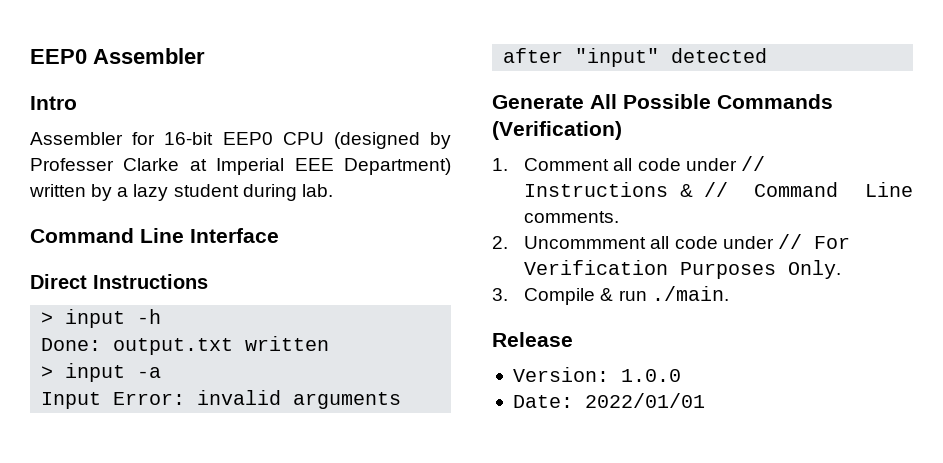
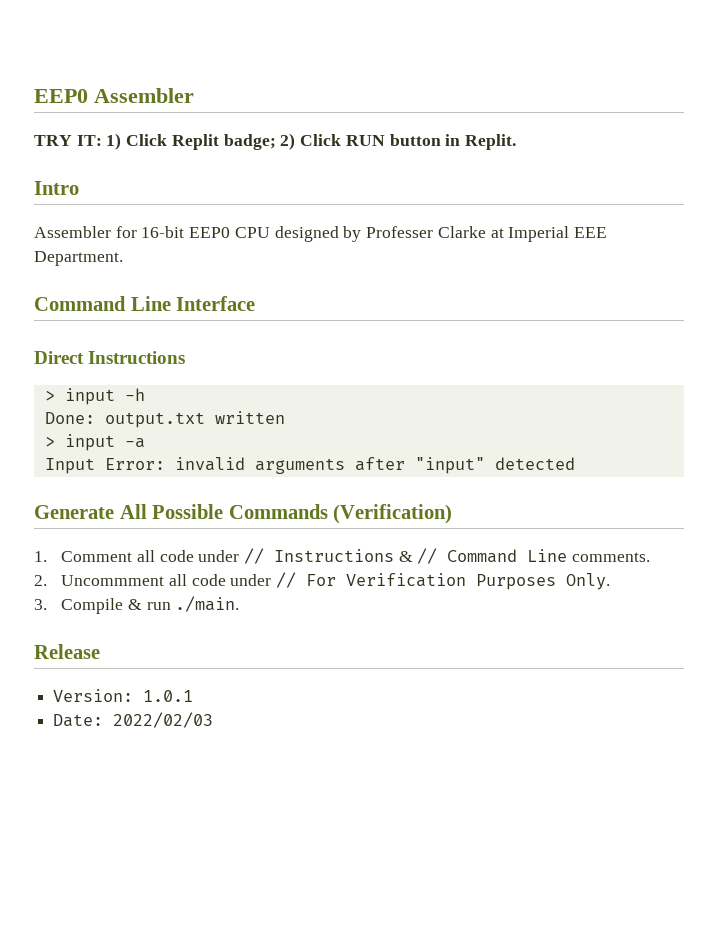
(205, 56) none -> [34,133,516,150] // TRY IT: 1) Click Replit badge; 2) Click RUN button in Replit.
[333,132,420,149] (designed -> [274,226,339,242] designed
[344,158,451,175] [29,184,333,201] Department) written by a lazy student during lab. -> [34,251,123,266] Department.
[620,369,681,382] 1.0.0 -> [143,690,194,702] 1.0.1
[584,393,705,408] 2022/01/01 -> [113,712,214,728] 2022/02/03

